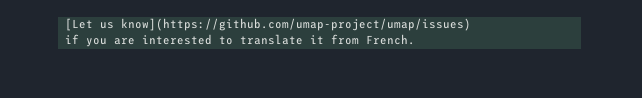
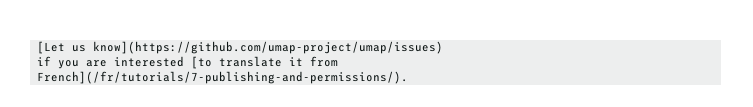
[218,36,233,45] to -> [191,56,213,69] [to
[365,34,415,45] French. -> [37,71,409,84] French](/fr/tutorials/7-publishing-and-permissions/).

